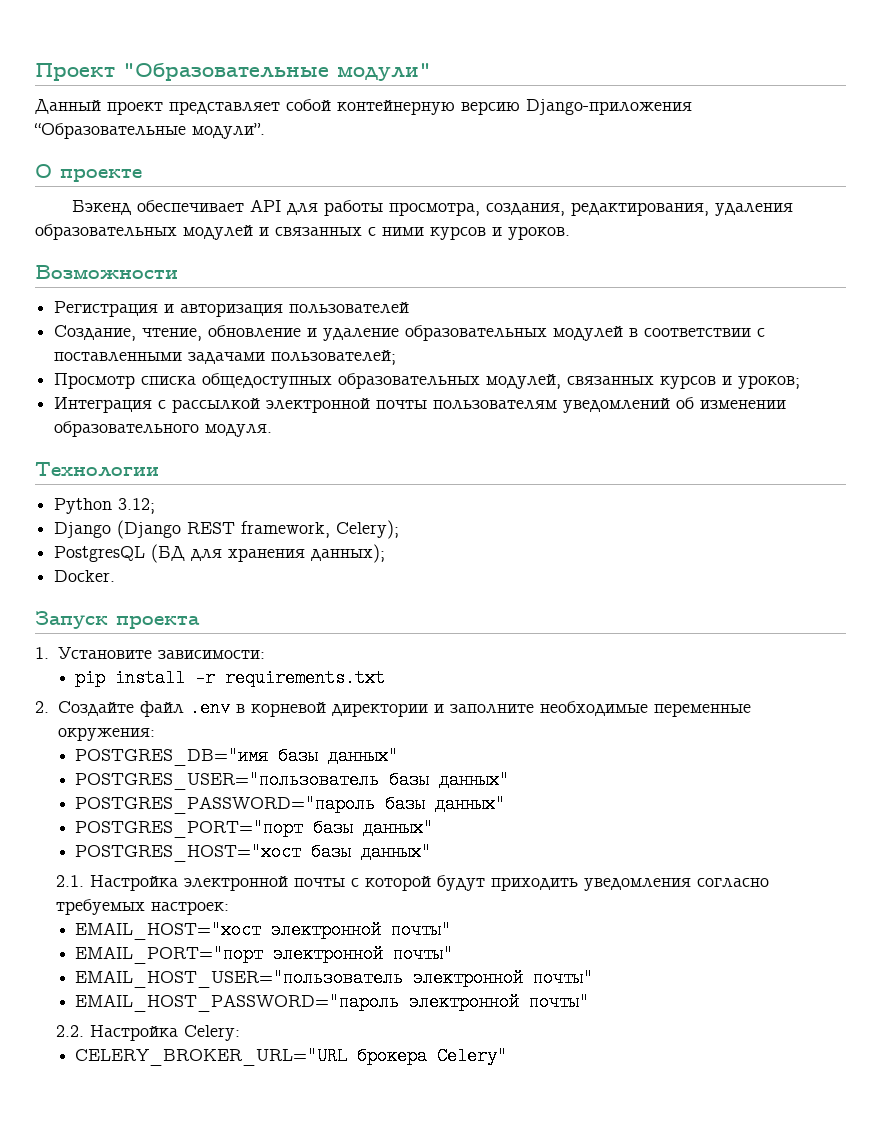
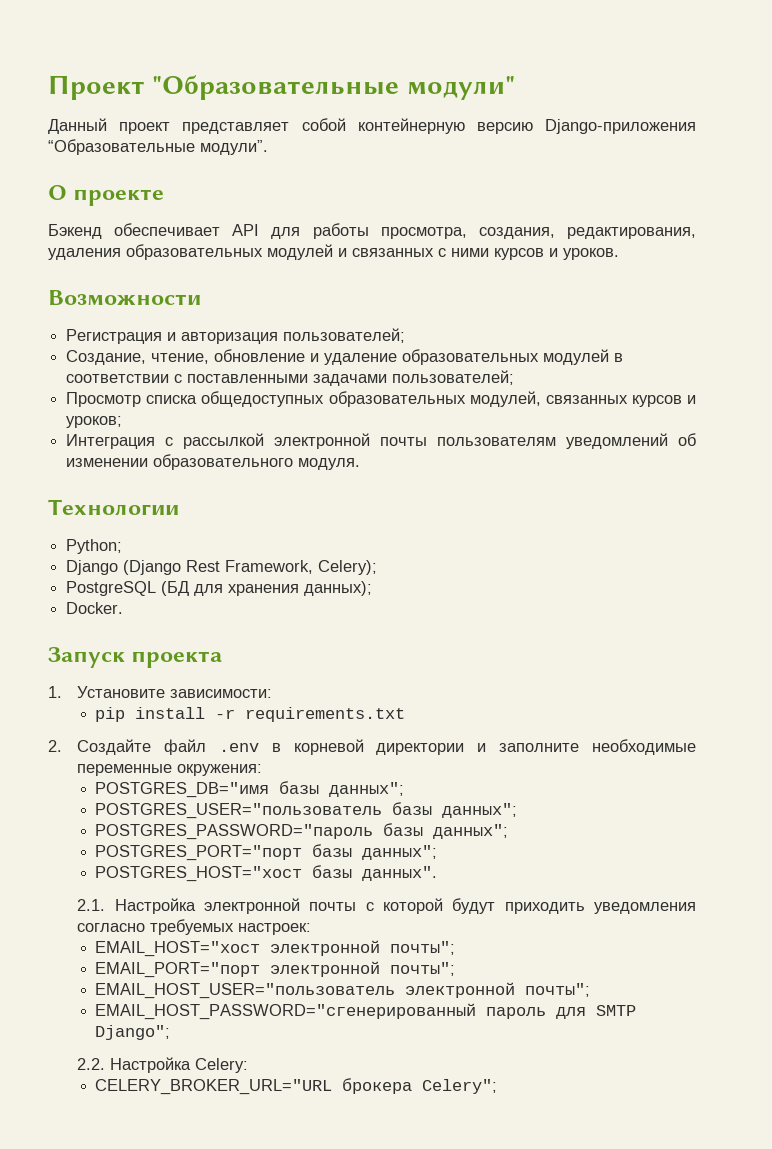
[289,302,410,314] пользователей -> [283,328,406,343] пользователей;
[54,498,156,514] Python 3.12; -> [66,539,123,554] Python;
[187,521,331,538] REST framework, -> [186,560,314,574] Rest Framework,
[54,546,146,562] PostgresQL -> [66,581,157,596] PostgreSQL
[328,747,399,765] данных" -> [329,782,405,797] данных";
[439,771,510,789] данных" -> [442,803,518,818] данных";
[435,795,506,813] данных" -> [433,824,509,839] данных";
[363,819,434,837] данных" -> [362,845,438,860] данных";
[361,843,432,861] данных" -> [362,866,438,881] данных".
[391,921,452,939] почты" -> [390,941,456,955] почты";
[393,945,454,963] почты" -> [390,962,456,976] почты";
[533,969,594,987] [75,993,590,1012] почты" // EMAIL_HOST_PASSWORD="пароль электронной почты" -> [525,983,591,997] [95,1003,637,1020] [95,1025,171,1040] почты"; // EMAIL_HOST_PASSWORD="сгенерированный пароль для SMTP Django";
[437,1047,508,1065] Celery" -> [422,1079,498,1094] Celery";

